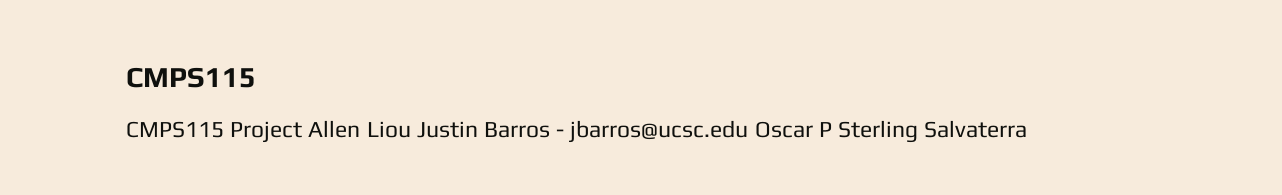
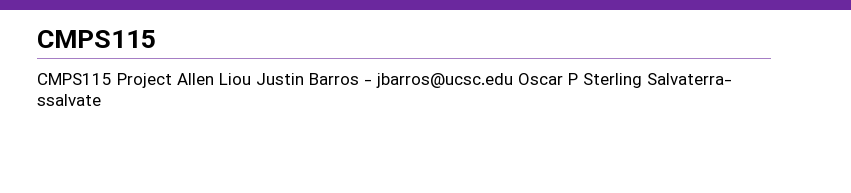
[924,120,1028,138] Salvaterra -> [647,73,732,85] [37,94,101,106] Salvaterra- ssalvate

